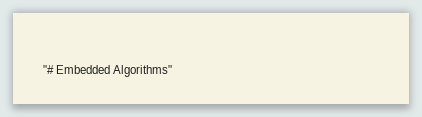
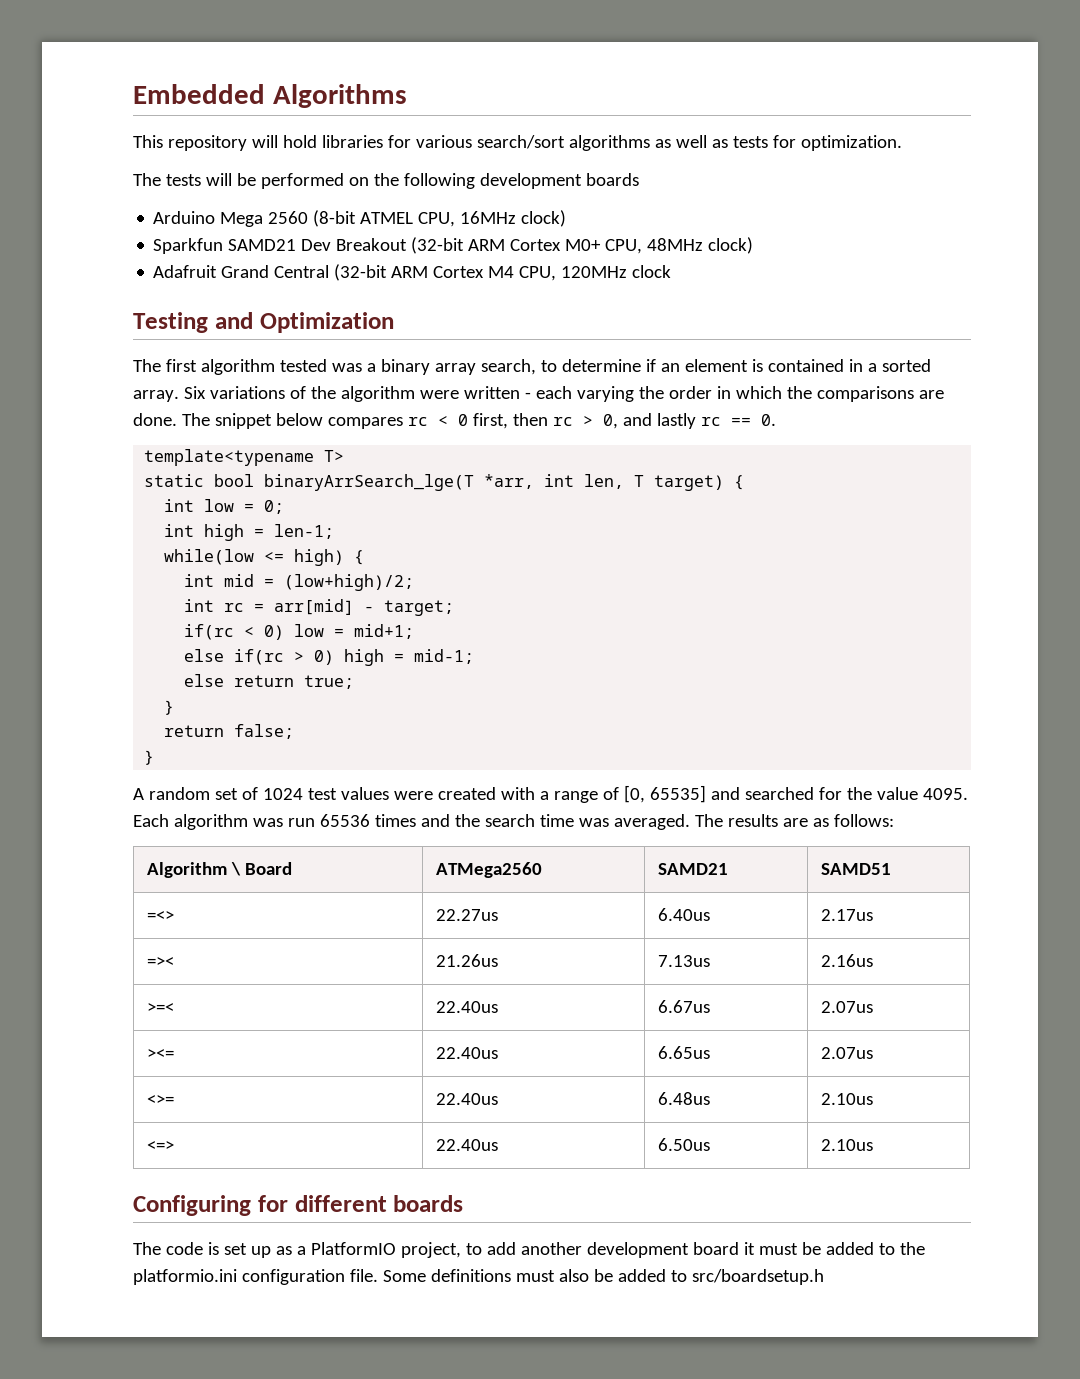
[43,65,173,77] "# Embedded Algorithms" -> [133,84,407,108] [133,135,902,151] [133,173,639,189] [153,210,567,227] [153,237,754,254] [153,264,672,281] [133,312,394,333] [133,359,931,375] [133,386,944,402] [133,413,776,429] [144,449,345,466] [144,474,745,491] [164,499,285,514] [164,524,335,541] [164,549,365,566] [184,574,415,591] [184,599,455,616] [184,624,415,640] [184,649,475,666] [184,674,355,689] [164,700,175,715] [164,724,295,739] [144,750,155,765] [133,785,968,803] [133,814,894,830] [147,862,293,878] [436,862,543,878] [658,863,729,875] [821,863,892,875] [147,911,175,921] [436,909,499,921] [658,908,711,921] [821,909,874,921] [147,957,175,967] [436,954,499,967] [658,955,711,967] [821,954,874,967] [147,1003,175,1013] [436,1001,499,1013] [658,1000,711,1013] [821,1001,874,1013] [147,1049,175,1059] [436,1047,499,1059] [658,1046,711,1059] [821,1047,874,1059] [147,1095,175,1105] [436,1093,499,1105] [658,1092,711,1105] [821,1093,874,1105] [147,1141,175,1151] [436,1139,499,1151] [658,1138,711,1151] [821,1139,874,1151] [133,1195,464,1216] [133,1242,925,1258] [133,1269,824,1285] Embedded Algorithms // This repository will hold libraries for various search/sort algorithms as well as tests for optimization. // The tests will be performed on the following development boards // Arduino Mega 2560 (8-bit ATMEL CPU, 16MHz clock) // Sparkfun SAMD21 Dev Breakout (32-bit ARM Cortex M0+ CPU, 48MHz clock) // Adafruit Grand Central (32-bit ARM Cortex M4 CPU, 120MHz clock // Testing and Optimization // The first algorithm tested was a binary array search, to determine if an element is contained in a sorted array. Six variations of the algorithm were written - each varying the order in which the comparisons are done. The snippet below compares rc < 0 first, then rc > 0, and lastly rc == 0. // template<typename T> // static bool binaryArrSearch_lge(T *arr, int len, T target) { // int low = 0; // int high = len-1; // while(low <= high) { // int mid = (low+high)/2; // int rc = arr[mid] - target; // if(rc < 0) low = mid+1; // else if(rc > 0) high = mid-1; // else return true; // } // return false; // } // A random set of 1024 test values were created with a range of [0, 65535] and searched for the value 4095. Each algorithm was run 65536 times and the search time was averaged. The results are as follows: // Algorithm \ Board | ATMega2560 | SAMD21 | SAMD51 // =<> | 22.27us | 6.40us | 2.17us // =>< | 21.26us | 7.13us | 2.16us // >=< | 22.40us | 6.67us | 2.07us // ><= | 22.40us | 6.65us | 2.07us // <>= | 22.40us | 6.48us | 2.10us // <=> | 22.40us | 6.50us | 2.10us // Configuring for different boards // The code is set up as a PlatformIO project, to add another development board it must be added to the platformio.ini configuration file. Some definitions must also be added to src/boardsetup.h

